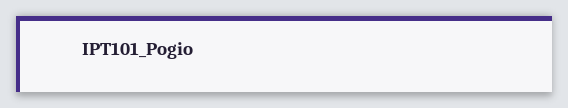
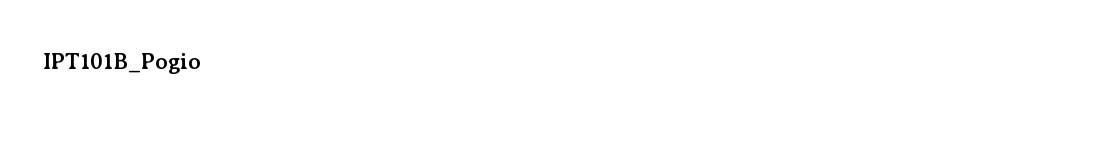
[82,42,193,59] IPT101_Pogio -> [43,53,201,74] IPT101B_Pogio

